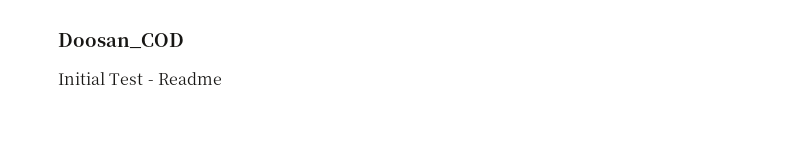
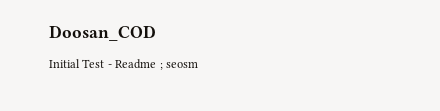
(222, 78) none -> [159,61,198,70] ; seosm

